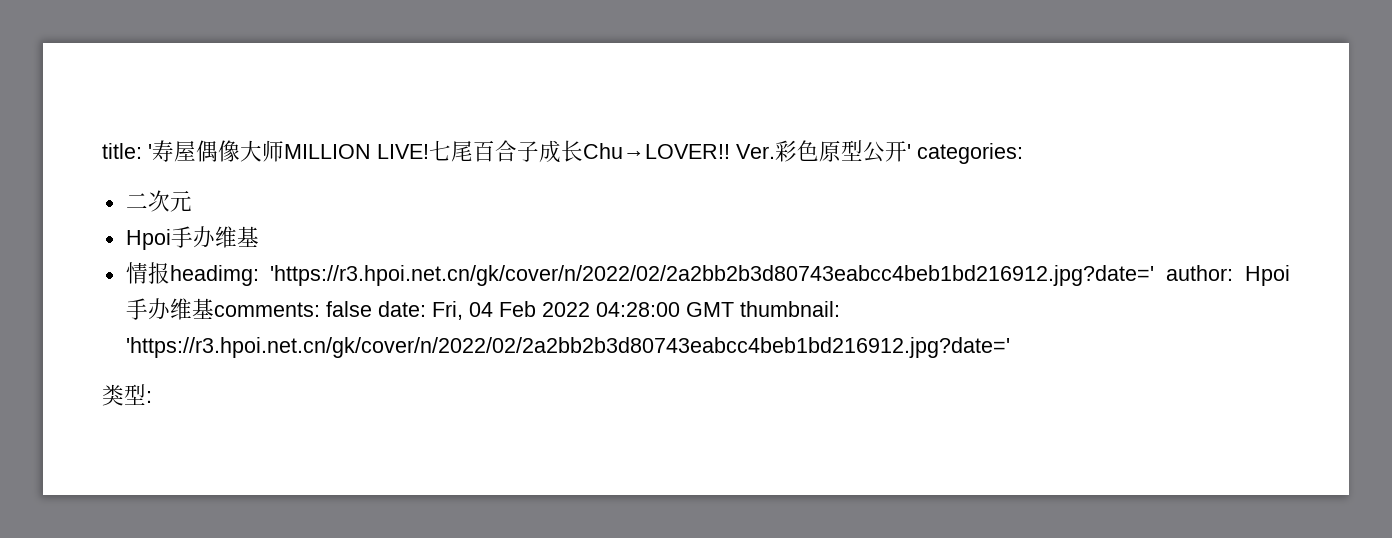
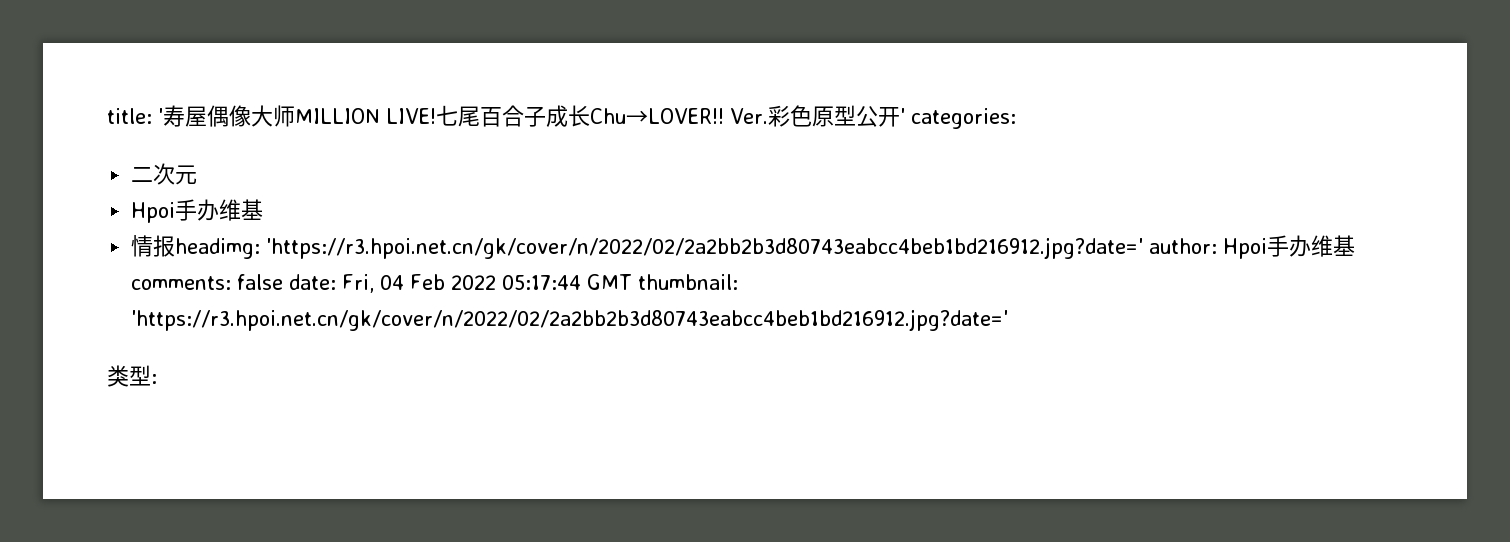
[595,302,680,317] 04:28:00 -> [502,275,582,290] 05:17:44

